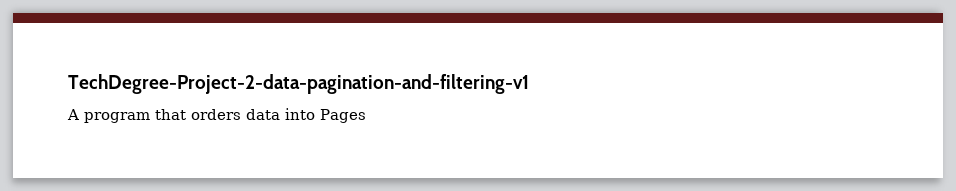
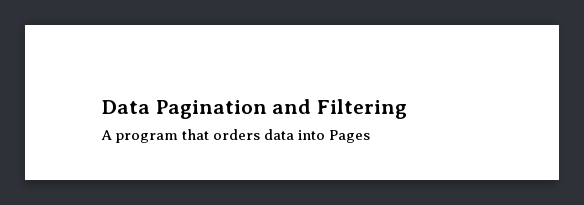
[68,74,529,94] TechDegree-Project-2-data-pagination-and-filtering-v1 -> [102,99,408,119] Data Pagination and Filtering

